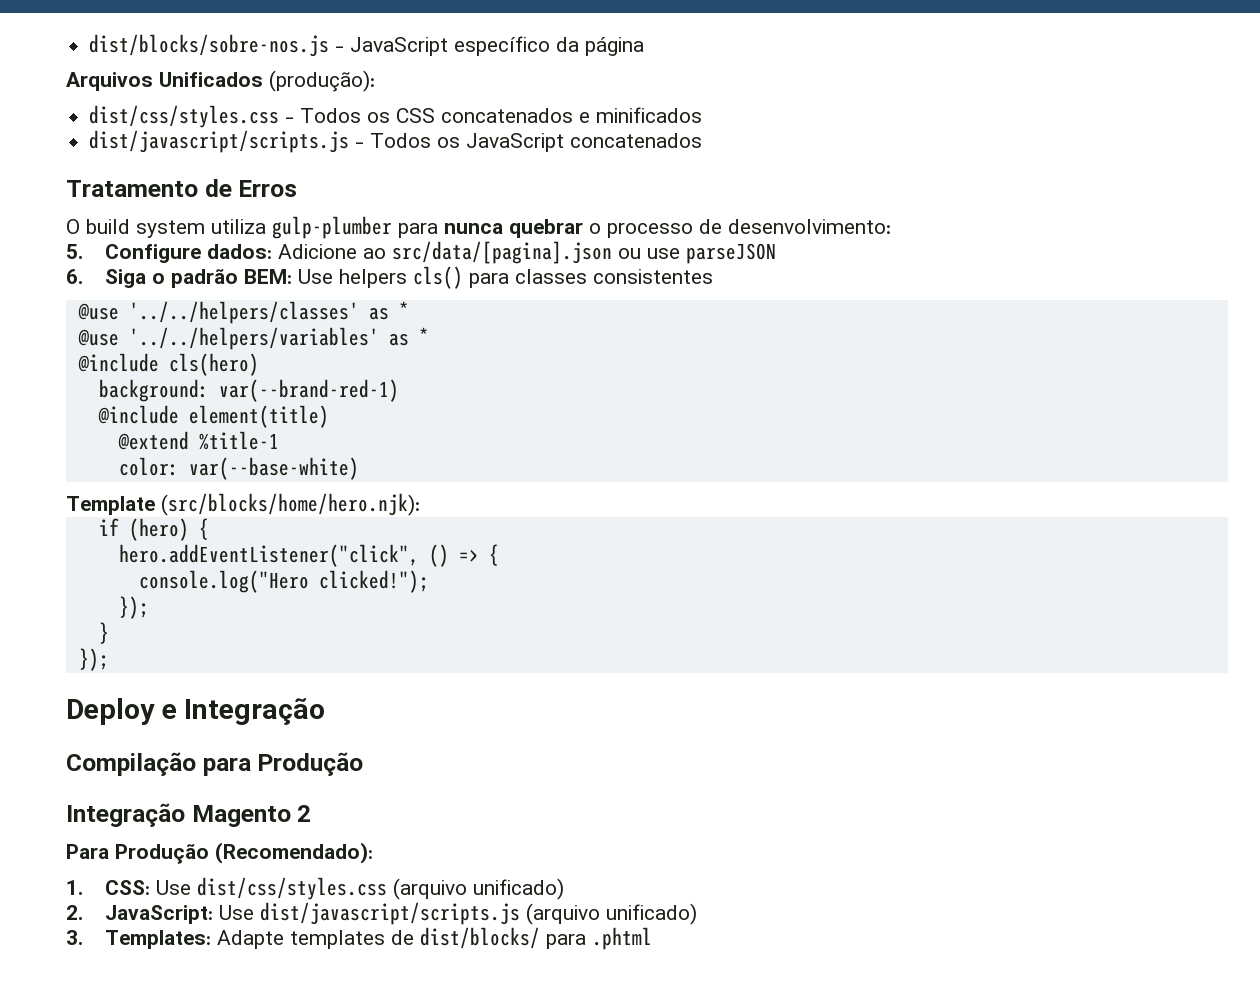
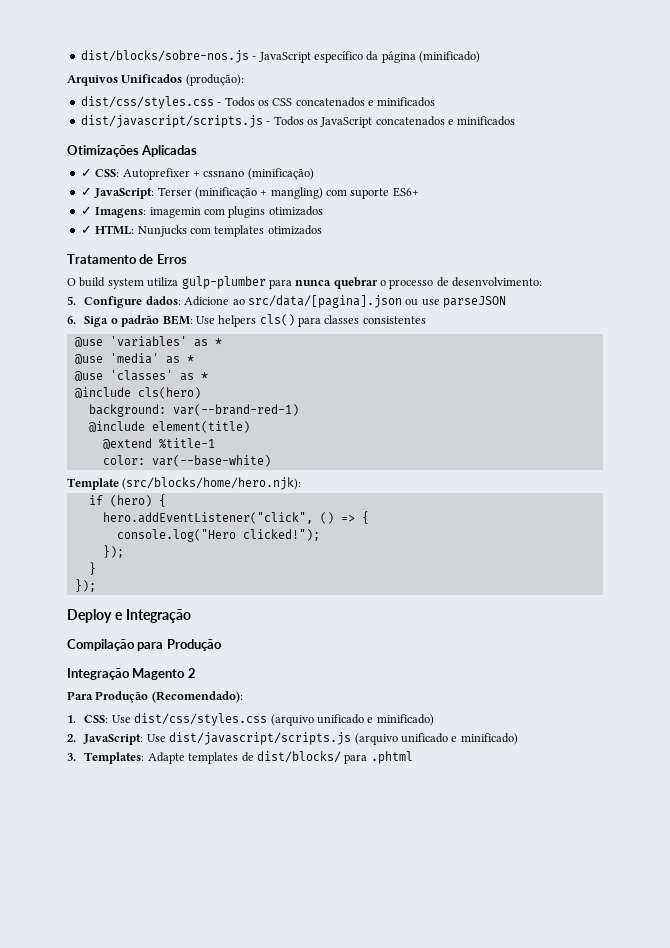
(645, 46) none -> [419,51,480,63] (minificado)
(703, 140) none -> [448,116,516,126] [67,145,198,157] [80,168,314,180] [80,187,419,199] [80,206,323,218] [80,225,322,237] e minificados // Otimizações Aplicadas // ✓ CSS: Autoprefixer + cssnano (minificação) // ✓ JavaScript: Terser (minificação + mangling) com suporte ES6+ // ✓ Imagens: imagemin com plugins otimizados // ✓ HTML: Nunjucks com templates otimizados
[128,301,409,324] [77,327,379,350] '../../helpers/classes' as * // @use '../../helpers/variables' -> [109,336,222,347] [74,353,194,364] [74,370,173,381] 'variables' as * // @use 'media' as * // @use 'classes'
[472,878,564,900] unificado) -> [316,714,434,726] unificado e minificado)
[605,903,697,925] unificado) -> [400,733,518,745] unificado e minificado)

